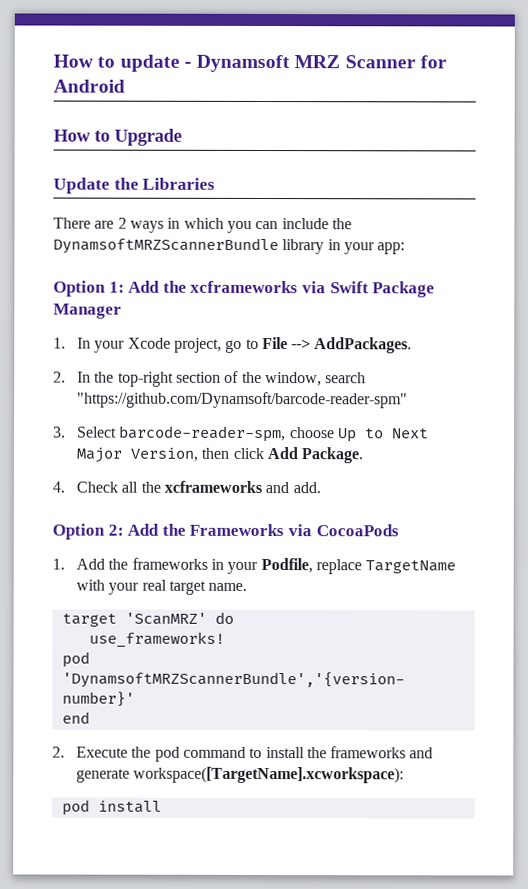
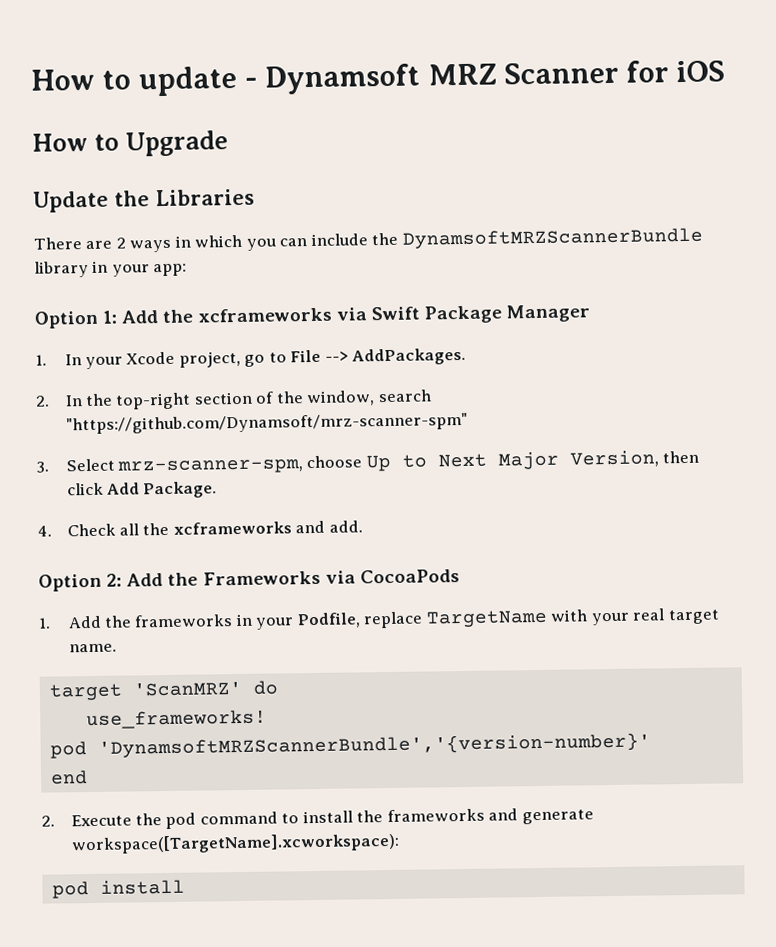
[53,79,125,93] Android -> [675,60,725,83] iOS
[76,391,408,409] "https://github.com/Dynamsoft/barcode-reader-spm" -> [65,412,468,435] "https://github.com/Dynamsoft/mrz-scanner-spm"
[119,425,287,443] barcode-reader-spm, -> [117,459,304,475] mrz-scanner-spm,

